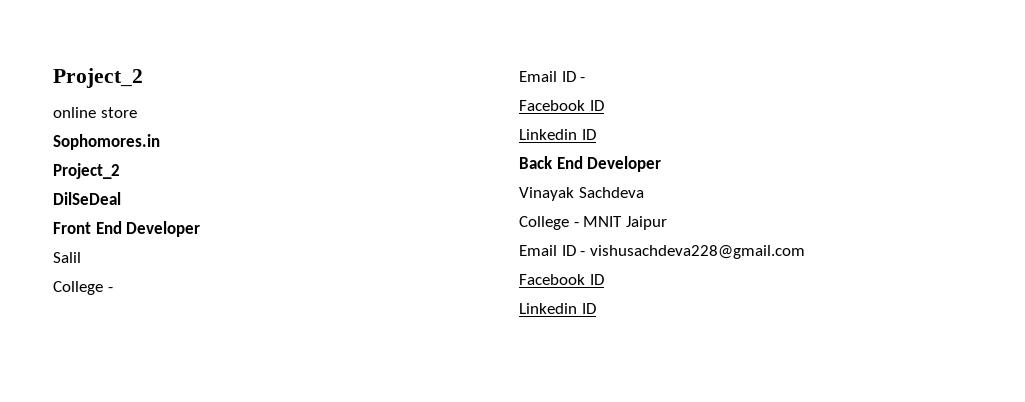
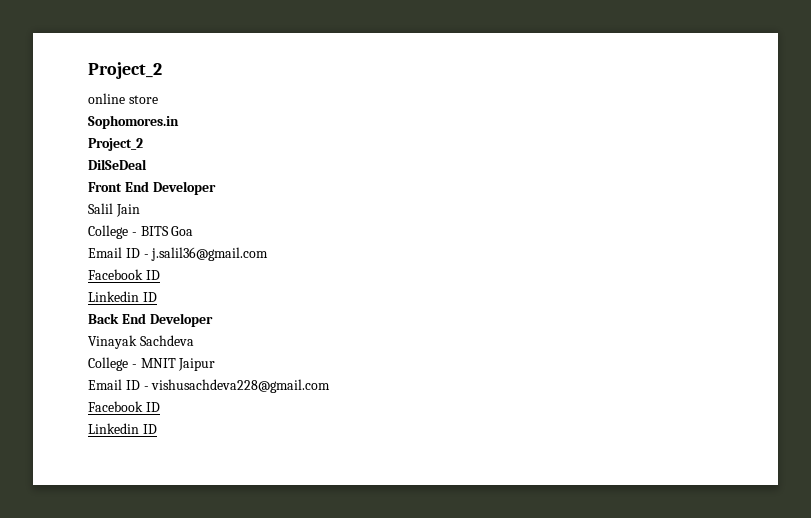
[53,281,113,295] [519,71,586,82] // College - // Email ID - -> [115,204,140,217] [88,225,194,239] [88,247,269,261] Jain // College - BITS Goa // Email ID - j.salil36@gmail.com

